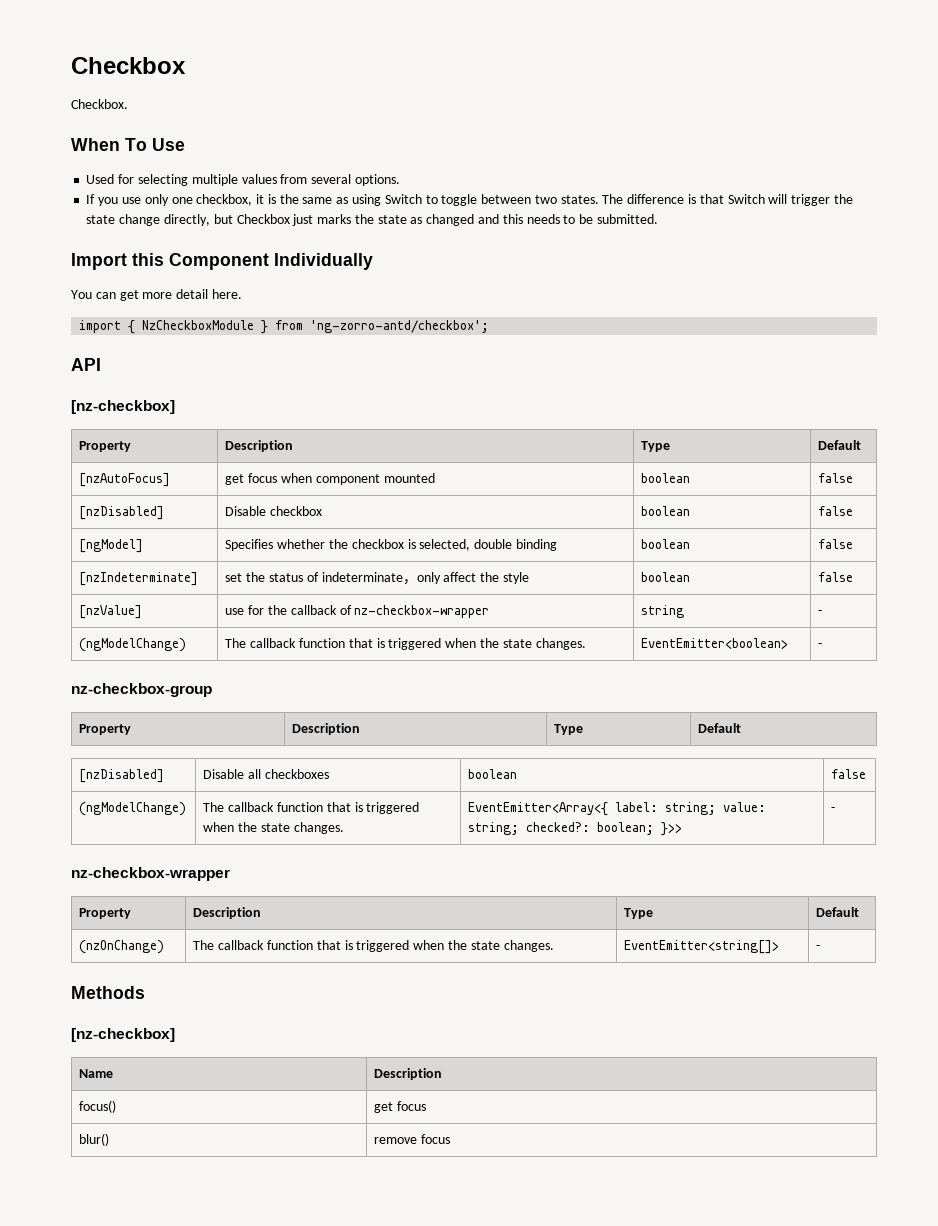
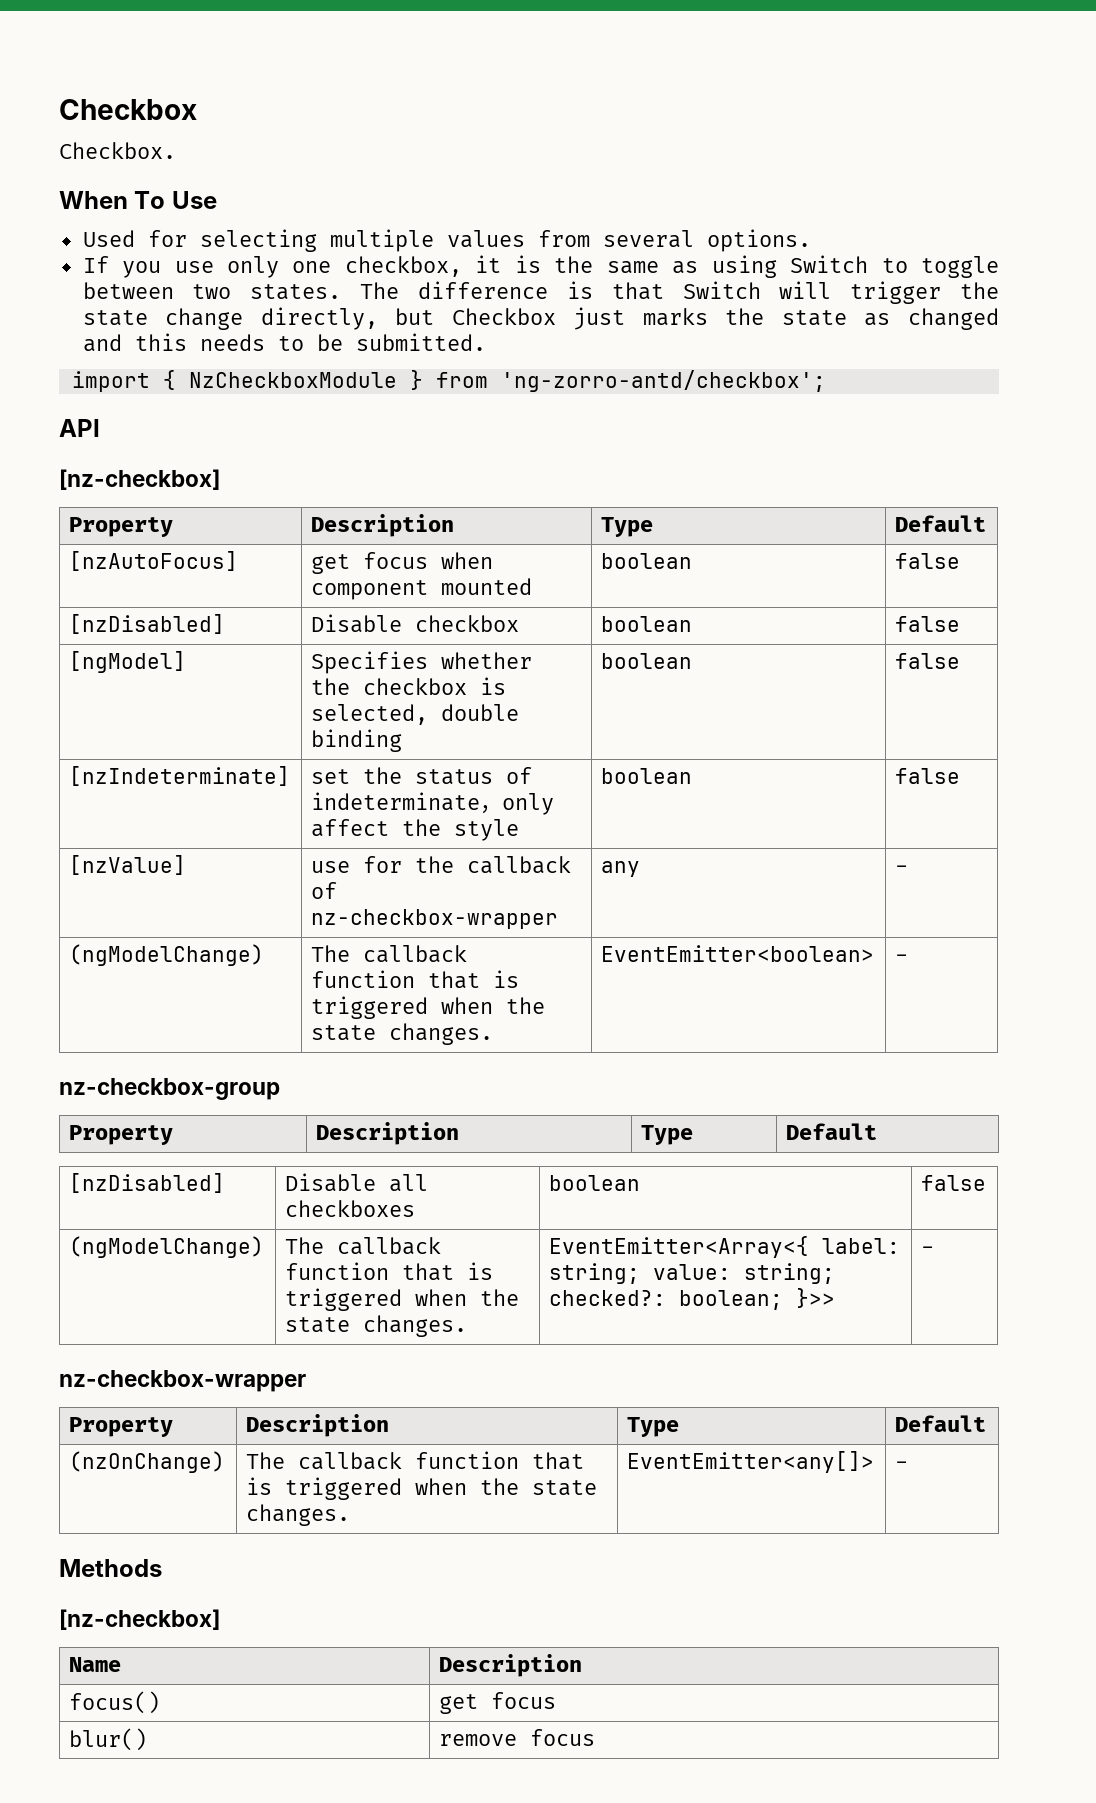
[71,253,373,270] [71,289,242,301] // Import this Component Individually // You can get more detail here. -> (486, 342) none
[641,605,685,618] string -> [601,861,641,877] any
[624,940,780,954] EventEmitter<string[]> -> [627,1451,875,1473] EventEmitter<any[]>

